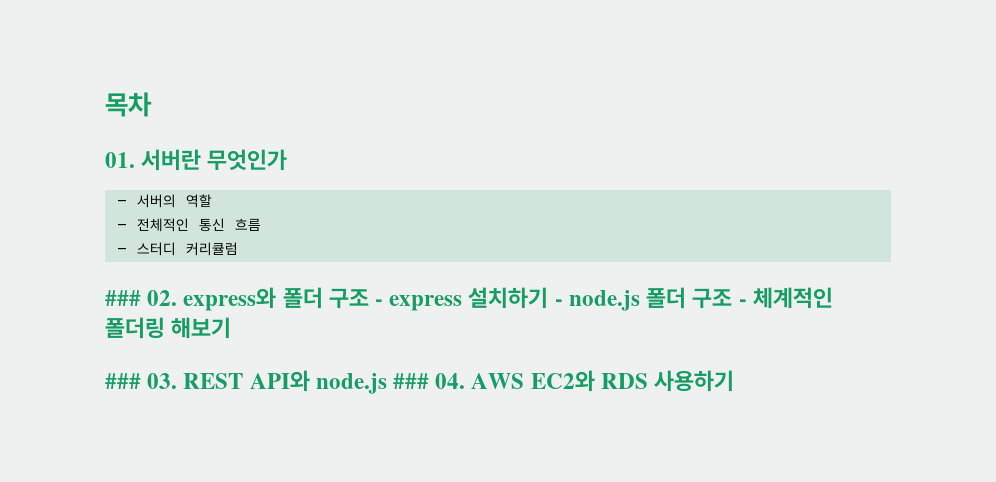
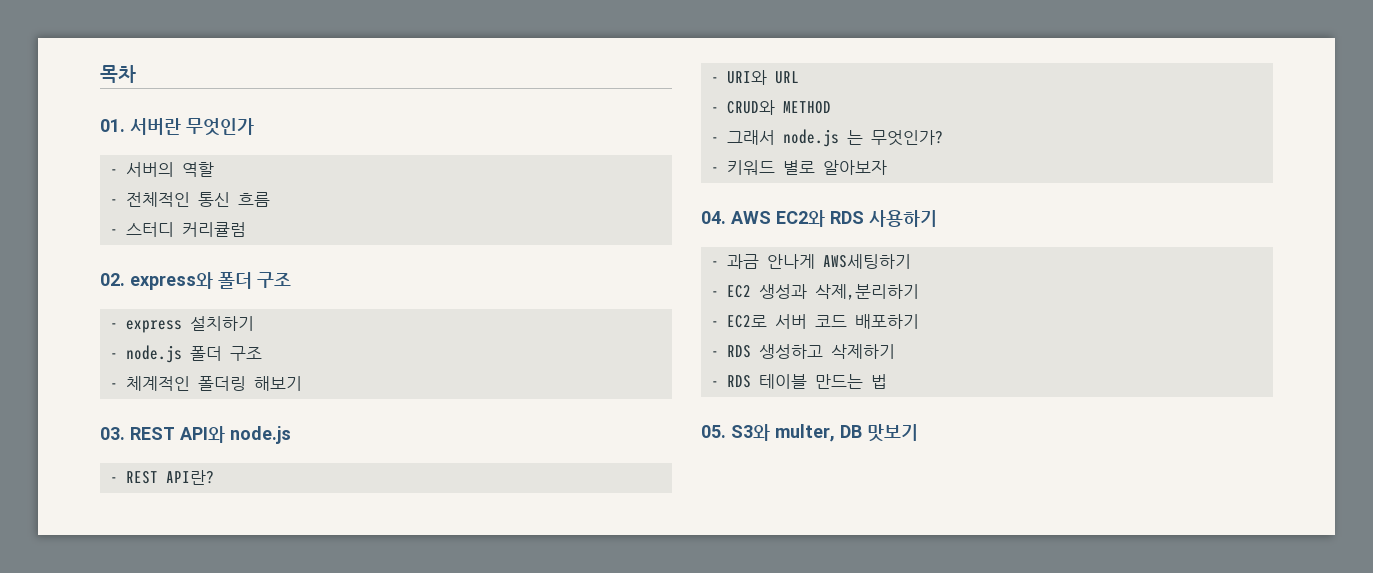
[105,290,141,306] ### -> (247, 229) none
(369, 298) none -> (291, 280) //
(549, 298) none -> (255, 323) //
(733, 298) none -> (263, 353) //
[105,373,141,389] ### -> (303, 383) none
[393,373,430,389] ### -> [110,470,215,485] [711,70,800,85] [711,100,832,115] [711,129,944,147] [711,160,888,175] // - REST API란? // - URI와 URL // - CRUD와 METHOD // - 그래서 node.js 는 무엇인가? // - 키워드 별로 알아보자 //
(735, 381) none -> [711,254,912,269] [711,284,920,300] [711,314,920,329] [711,344,896,359] [711,374,888,389] [701,424,918,442] // - 과금 안나게 AWS세팅하기 // - EC2 생성과 삭제,분리하기 // - EC2로 서버 코드 배포하기 // - RDS 생성하고 삭제하기 // - RDS 테이블 만드는 법 // 05. S3와 multer, DB 맛보기

